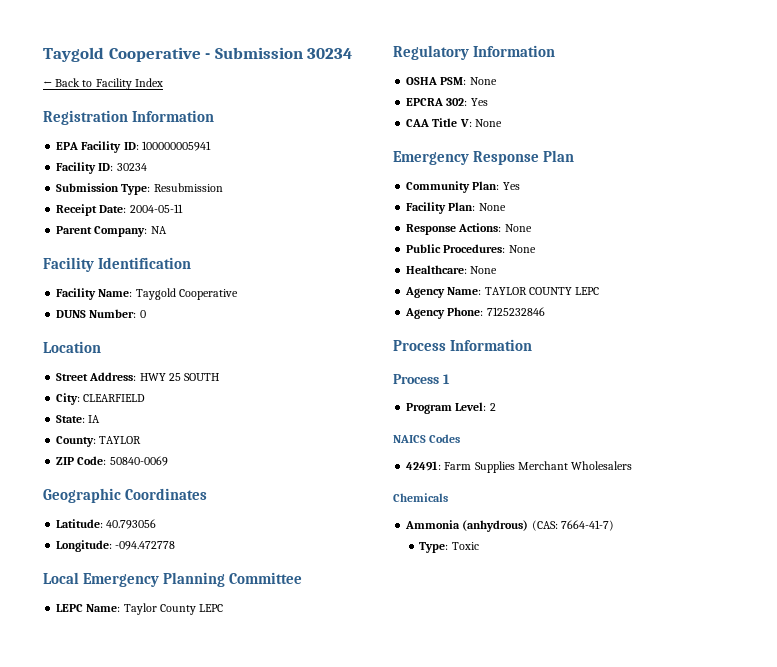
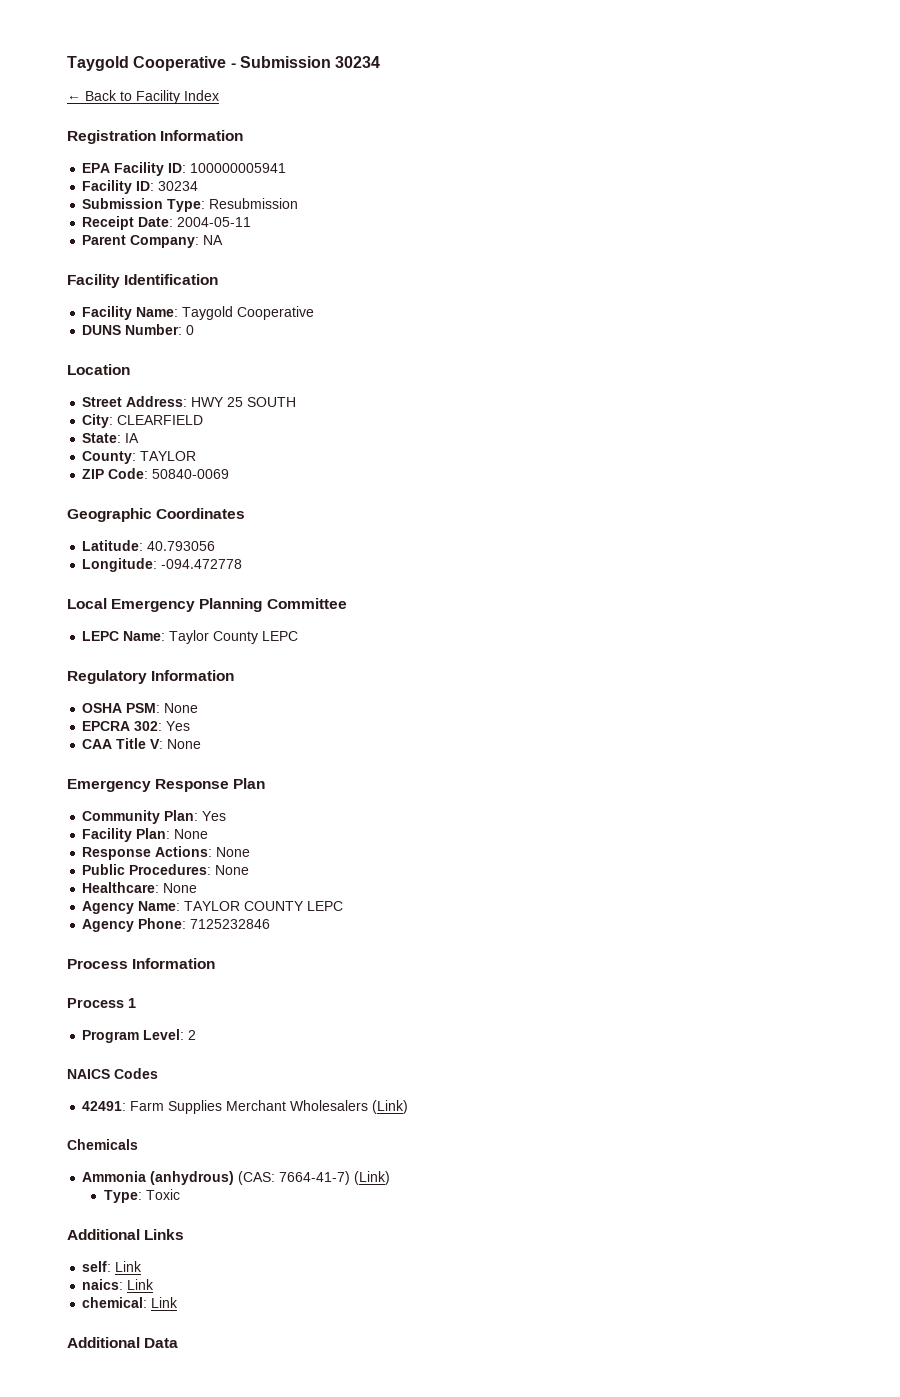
(633, 465) none -> [372,1100,409,1114] (Link)
(614, 525) none -> [354,1171,391,1185] (Link)
(479, 546) none -> [67,1229,185,1240] [82,1261,143,1272] [82,1279,155,1290] [82,1297,179,1308] [67,1337,179,1348] // Additional Links // self: Link // naics: Link // chemical: Link // Additional Data

